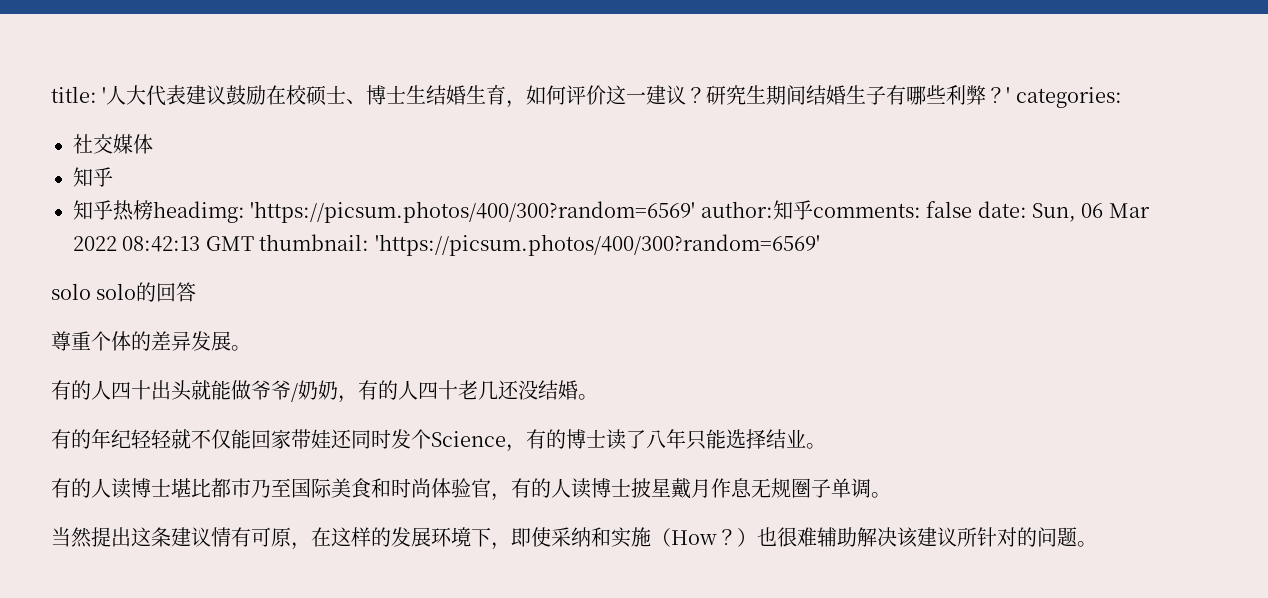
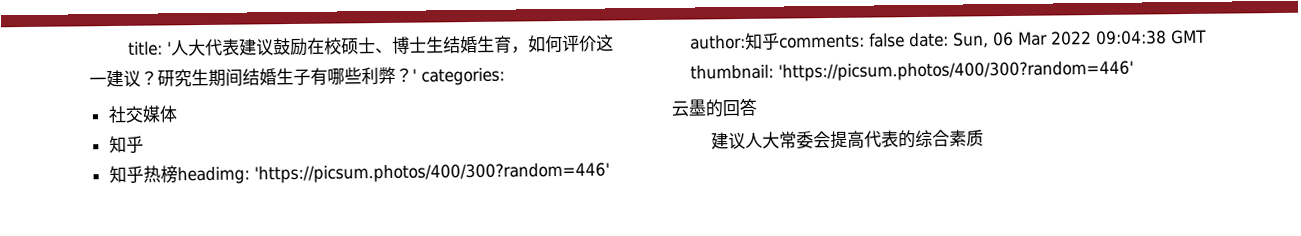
[250,201,696,223] 'https://picsum.photos/400/300?random=6569' -> [253,162,610,184] 'https://picsum.photos/400/300?random=446'
[122,236,201,252] 08:42:13 -> [1095,30,1167,46] 09:04:38
[374,234,820,256] [51,283,137,300] 'https://picsum.photos/400/300?random=6569' // solo solo -> [777,60,1134,82] [671,99,706,117] 'https://picsum.photos/400/300?random=446' // 云墨
[51,331,251,351] [51,380,598,403] [51,429,826,452] [51,478,891,501] [51,527,1097,550] 尊重个体的差异发展。 // 有的人四十出头就能做爷爷/奶奶，有的人四十老几还没结婚。 // 有的年纪轻轻就不仅能回家带娃还同时发个Science，有的博士读了八年只能选择结业。 // 有的人读博士堪比都市乃至国际美食和时尚体验官，有的人读博士披星戴月作息无规圈子单调。 // 当然提出这条建议情有可原，在这样的发展环境下，即使采纳和实施（How？）也很难辅助解决该建议所针对的问题。 -> [711,129,985,150] 建议人大常委会提高代表的综合素质

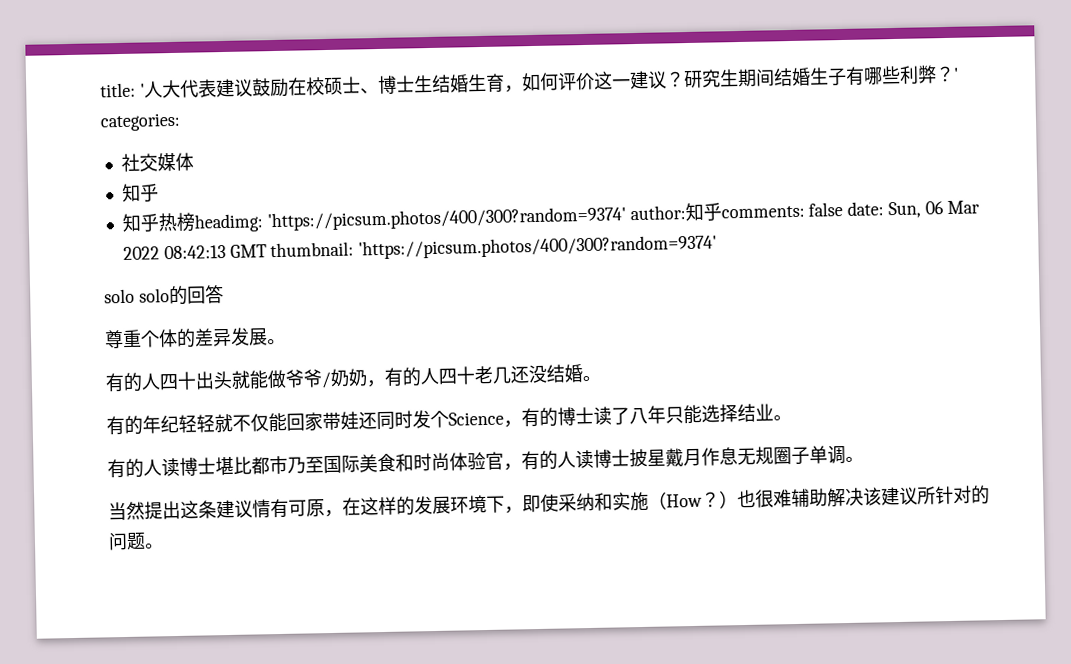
[253,162,610,184] 'https://picsum.photos/400/300?random=446' -> [266,206,626,232] 'https://picsum.photos/400/300?random=9374'
[1095,30,1167,46] 09:04:38 -> [163,244,226,260] 08:42:13
[777,60,1134,82] [671,99,706,117] 'https://picsum.photos/400/300?random=446' // 云墨 -> [358,234,718,260] [104,288,170,304] 'https://picsum.photos/400/300?random=9374' // solo solo
[711,129,985,150] 建议人大常委会提高代表的综合素质 -> [104,327,286,350] [105,364,601,393] [106,403,792,436] [107,445,864,479] [108,485,990,521] [108,531,164,551] 尊重个体的差异发展。 // 有的人四十出头就能做爷爷/奶奶，有的人四十老几还没结婚。 // 有的年纪轻轻就不仅能回家带娃还同时发个Science，有的博士读了八年只能选择结业。 // 有的人读博士堪比都市乃至国际美食和时尚体验官，有的人读博士披星戴月作息无规圈子单调。 // 当然提出这条建议情有可原，在这样的发展环境下，即使采纳和实施（How？）也很难辅助解决该建议所针对的问题。

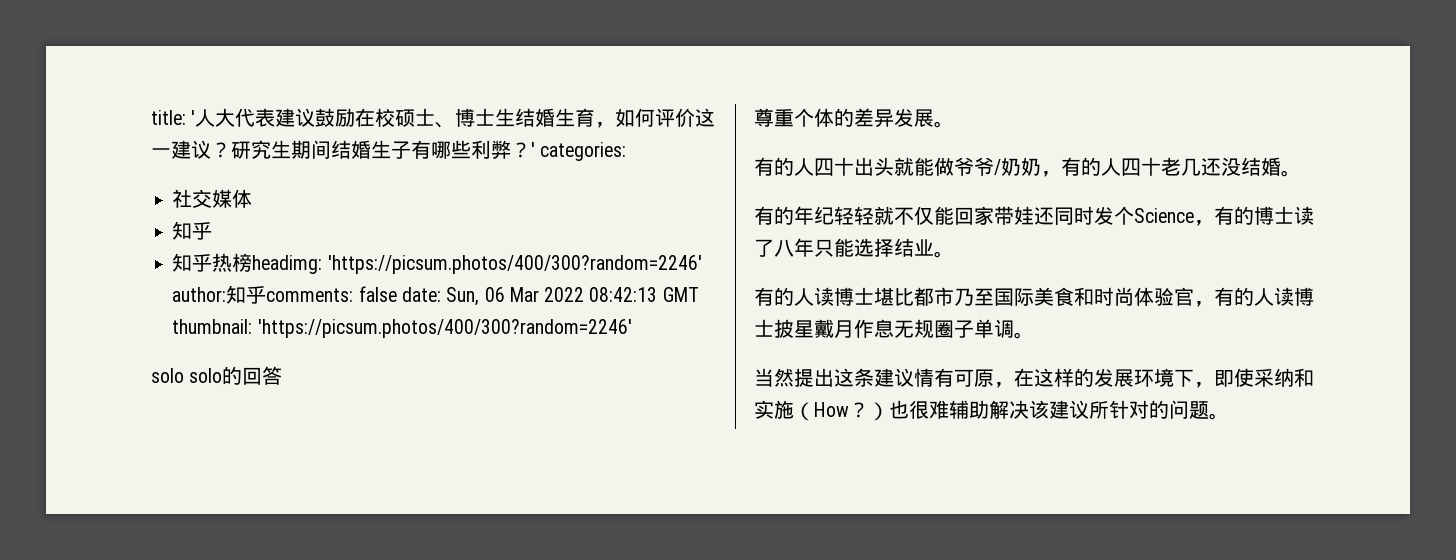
[266,206,626,232] 'https://picsum.photos/400/300?random=9374' -> [327,255,702,274] 'https://picsum.photos/400/300?random=2246'
[358,234,718,260] 'https://picsum.photos/400/300?random=9374' -> [257,319,632,338] 'https://picsum.photos/400/300?random=2246'

